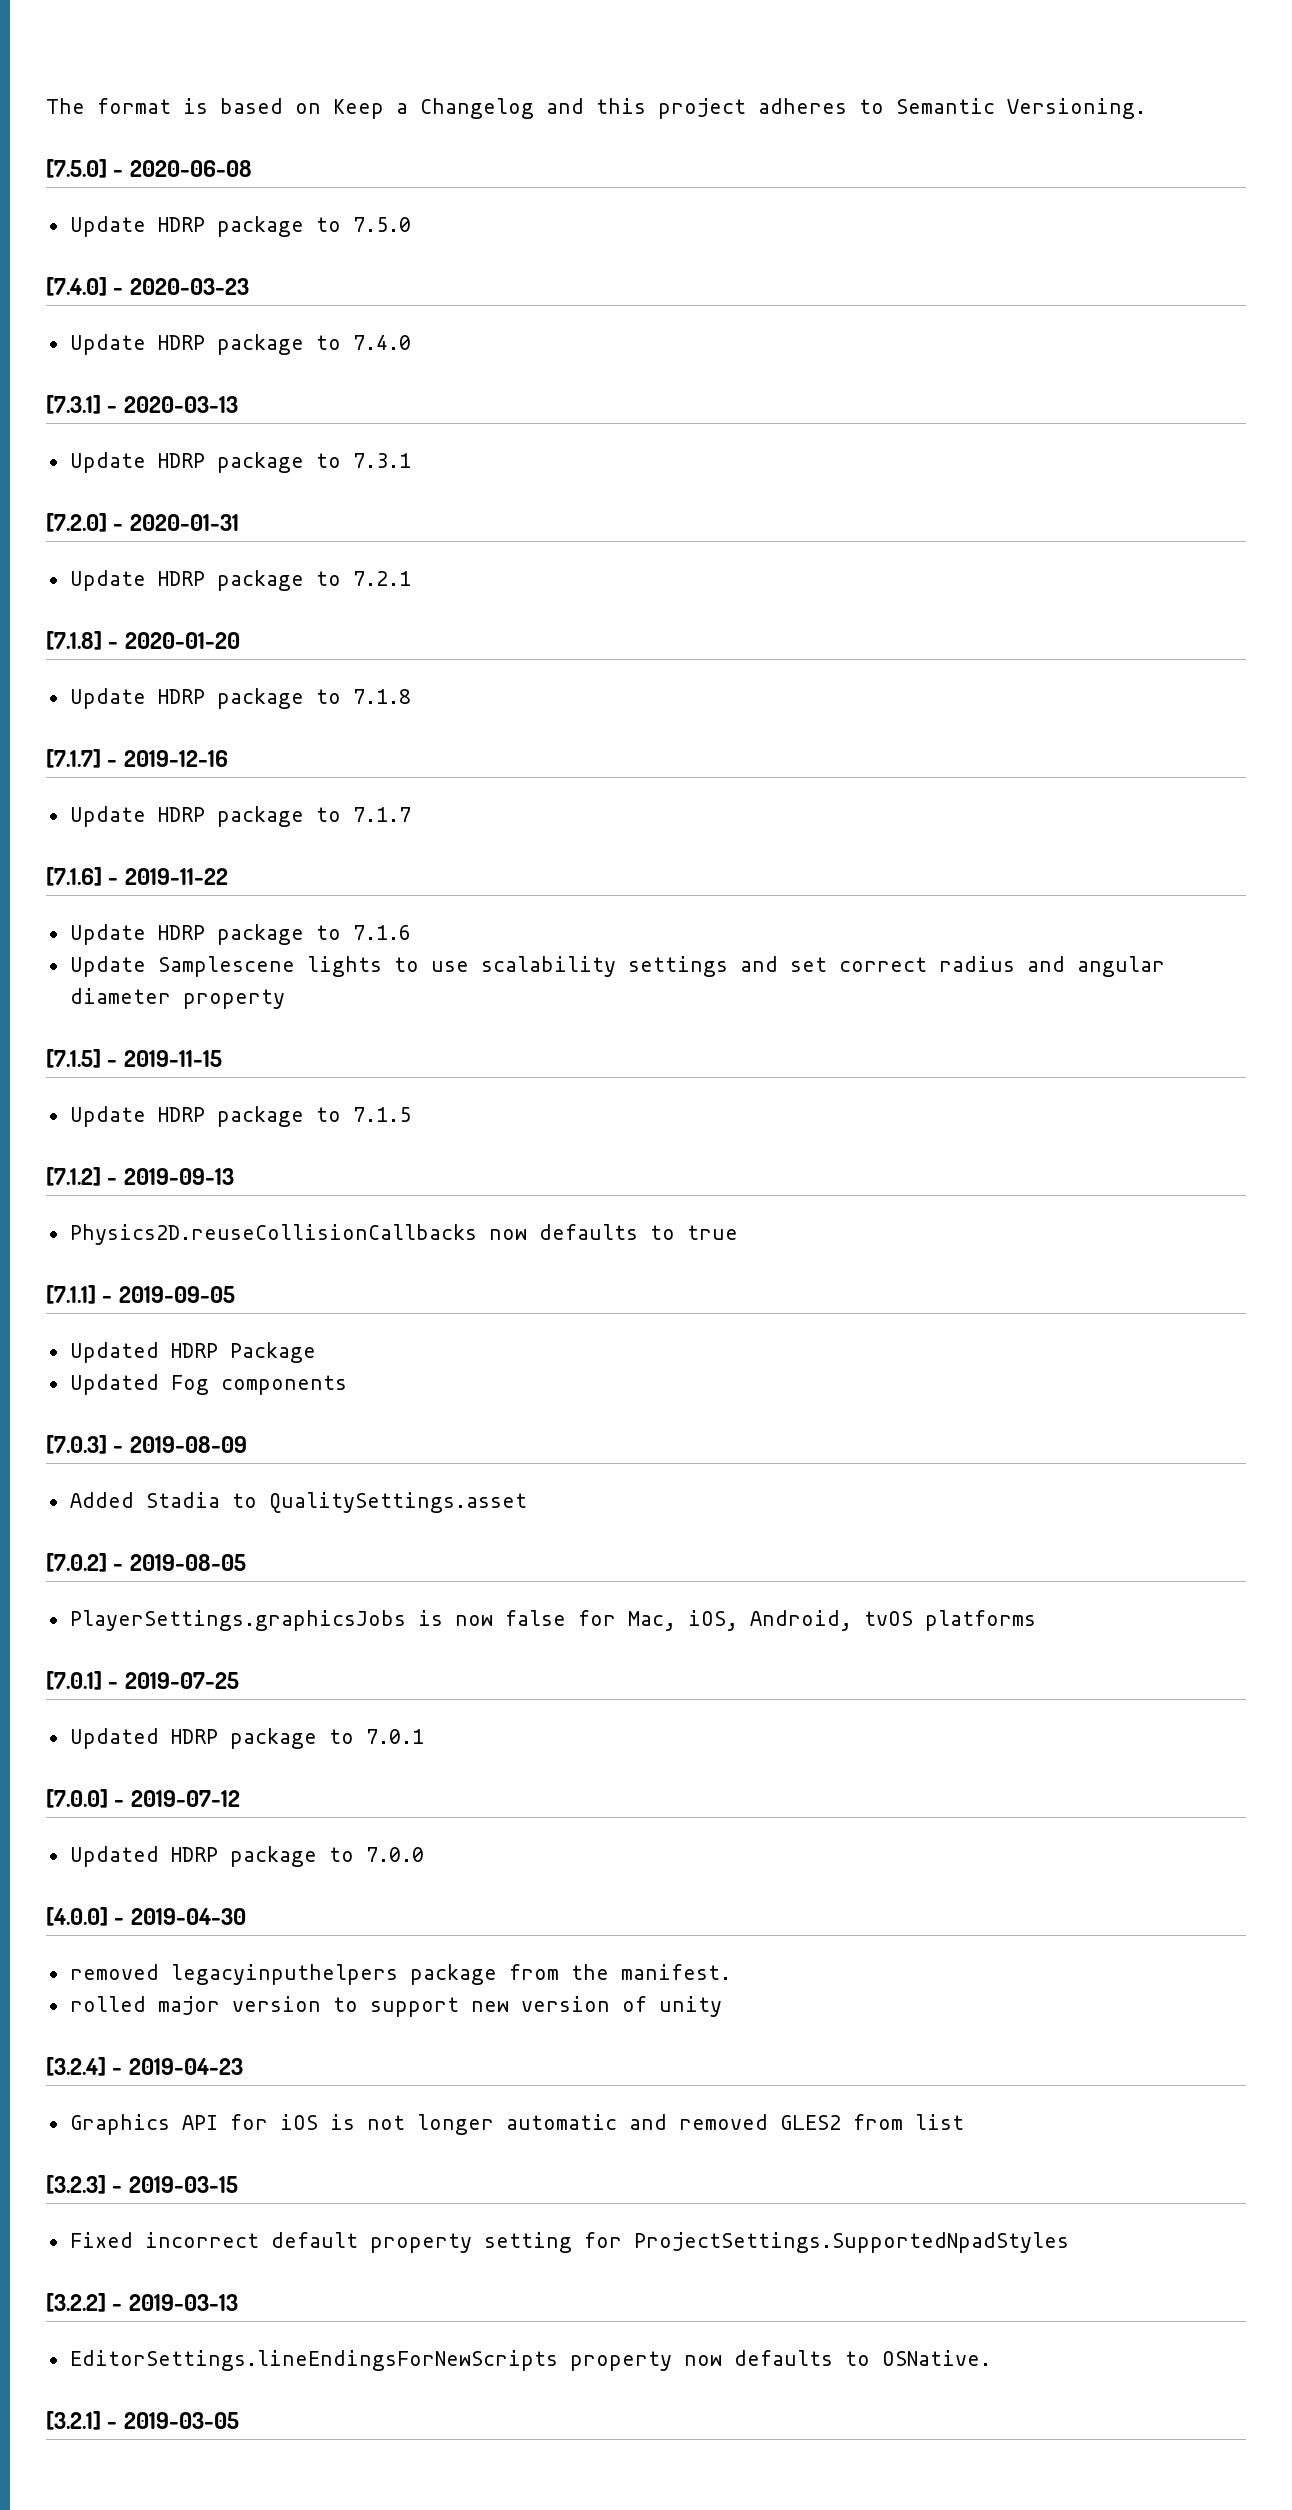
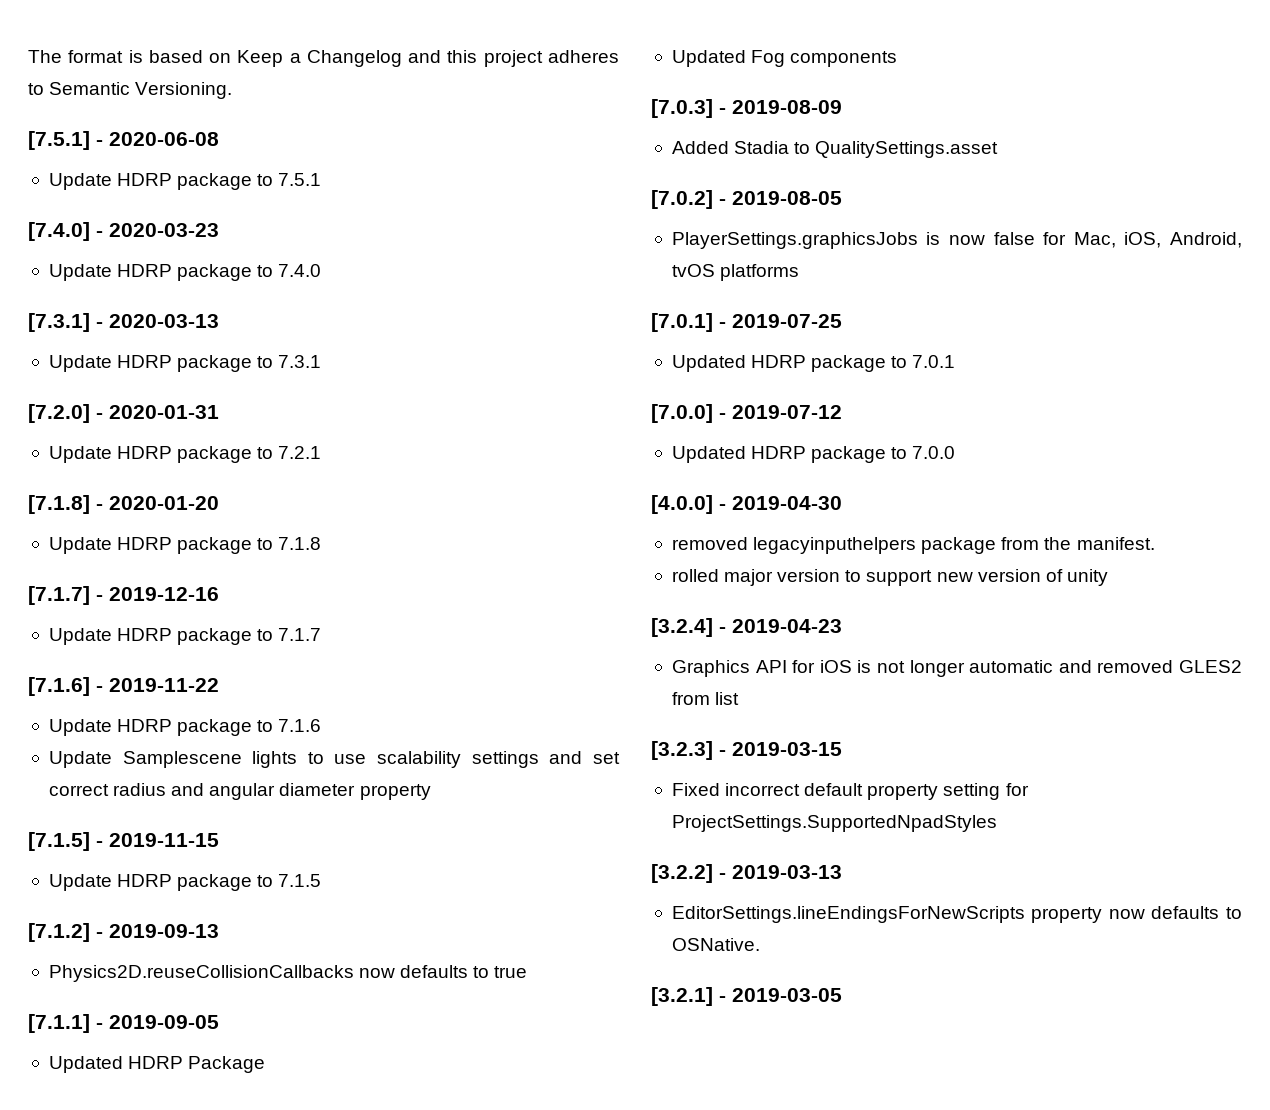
[46,159,107,178] [7.5.0] -> [28,131,90,150] [7.5.1]
[352,217,411,232] 7.5.0 -> [278,173,322,186] 7.5.1

